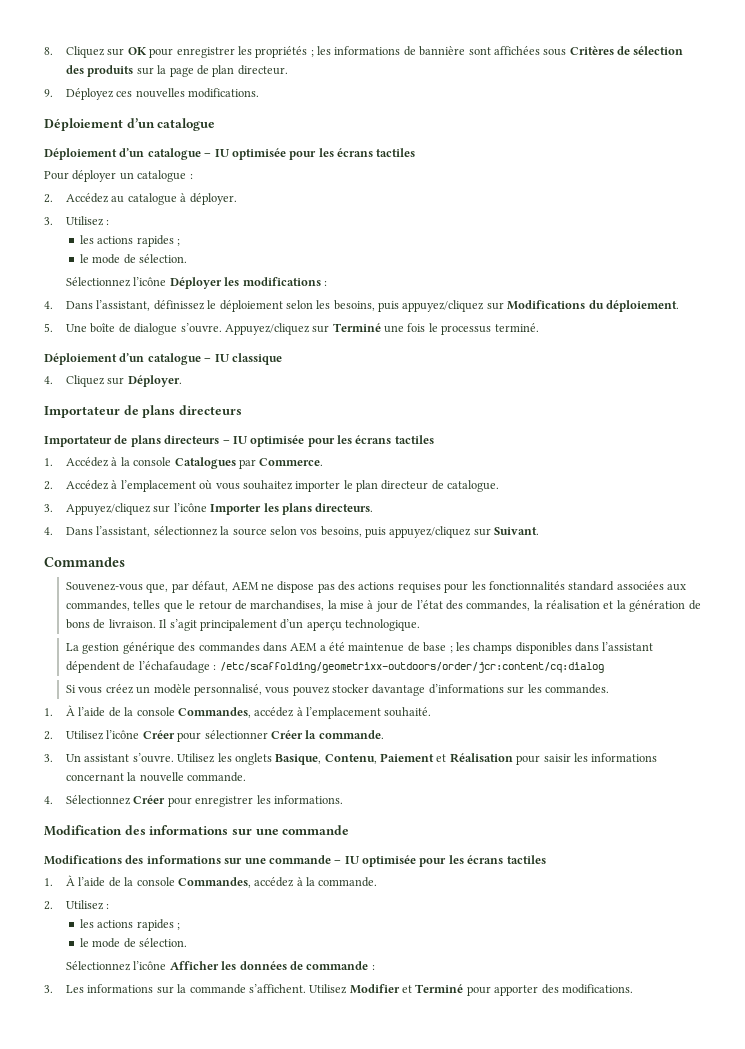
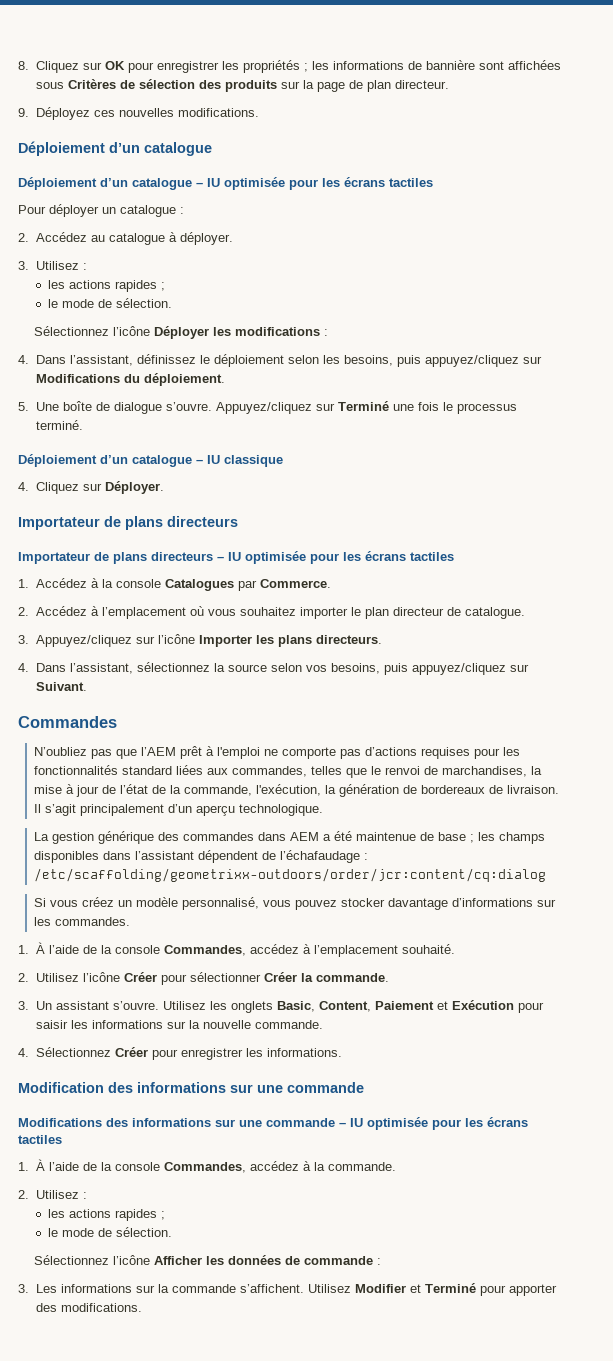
[66,581,395,593] Souvenez-vous que, par défaut, AEM ne dispose pas des actions -> [33,746,417,759] N’oubliez pas que l’AEM prêt à l'emploi ne comporte pas d’actions
[616,581,664,590] associées -> [175,765,203,775] liées
[198,601,232,610] retour -> [384,766,420,775] renvoi
[445,600,614,611] des commandes, la réalisation et -> [151,784,321,796] de la commande, l'exécution,
[66,619,91,629] bons -> [420,785,485,794] bordereaux
[275,754,377,765] Basique, Contenu, -> [276,1001,371,1012] Basic, Content,
[449,753,513,763] Réalisation -> [451,1000,514,1010] Exécution
[66,773,125,781] concernant -> [166,1021,186,1029] sur

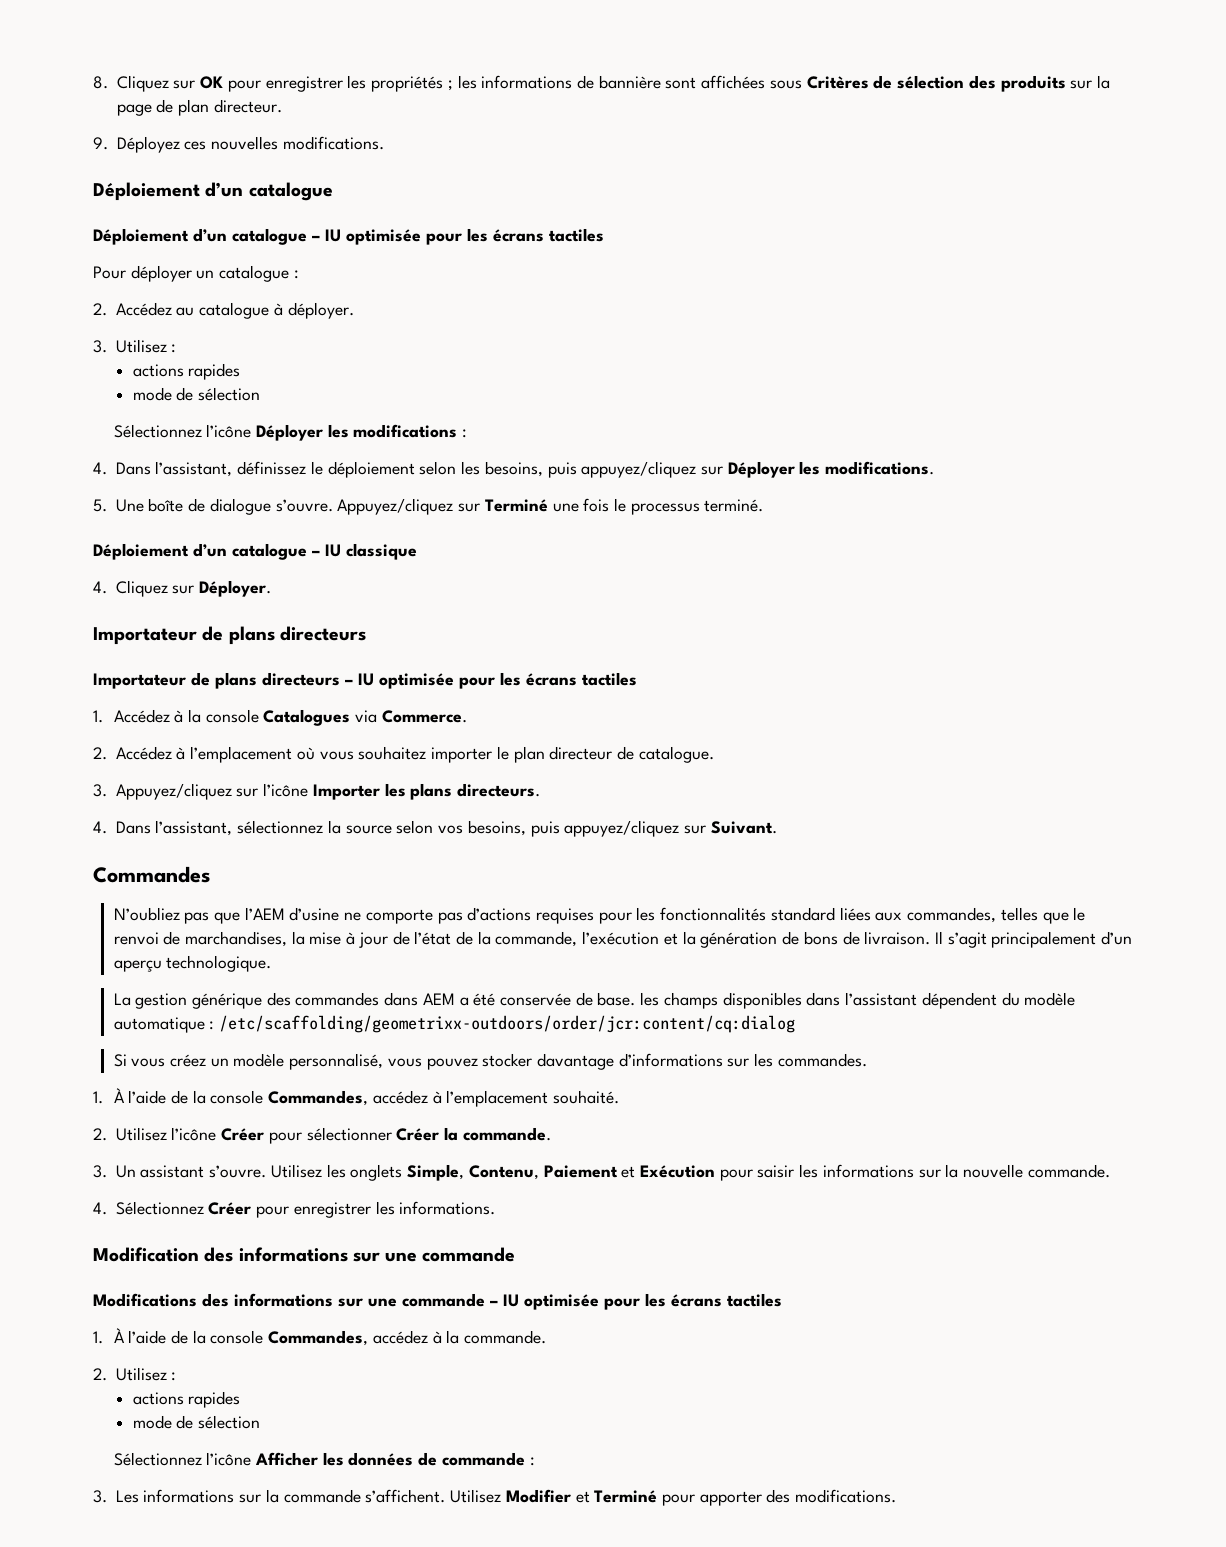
[48,280,166,292] [48,298,173,308] les actions rapides ; // le mode de sélection. -> [132,363,241,380] [132,387,261,401] actions rapides // mode de sélection
[35,373,225,386] Modifications du déploiement. -> [727,461,935,478] Déployer les modifications.
[237,580,257,591] par -> [355,710,378,723] via
[179,746,260,759] prêt à l'emploi -> [289,907,340,921] d’usine
[255,784,321,796] l'exécution, -> [582,931,678,945] l’exécution et
[420,785,485,794] bordereaux -> [803,931,838,945] bons
[355,832,474,843] maintenue de base ; -> [500,992,636,1006] conservée de base.
[261,850,360,863] de l’échafaudage -> [1001,992,1076,1006] [113,1017,205,1033] du modèle automatique
[276,1001,371,1012] Basic, Content, -> [407,1164,539,1181] Simple, Contenu,
[48,1209,166,1221] [48,1227,173,1237] les actions rapides ; // le mode de sélection. -> [132,1391,241,1408] [132,1415,261,1429] actions rapides // mode de sélection

